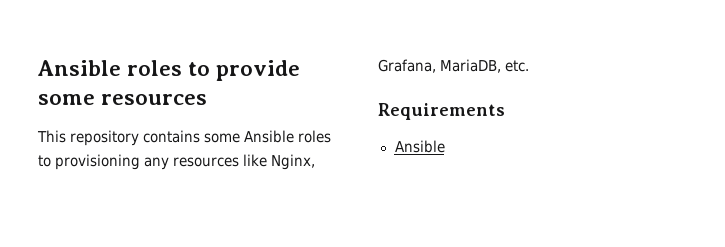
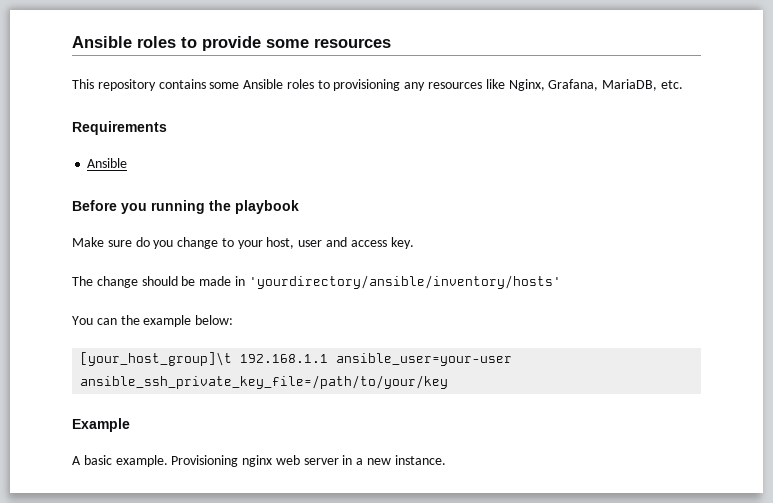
(445, 146) none -> [72,200,299,214] [72,237,414,249] [72,275,561,289] [72,315,234,327] [80,352,513,366] [80,375,449,389] [72,418,130,432] [72,455,446,467] // Before you running the playbook // Make sure do you change to your host, user and access key. // The change should be made in 'yourdirectory/ansible/inventory/hosts' // You can the example below: // [your_host_group]\t 192.168.1.1 ansible_user=your-user ansible_ssh_private_key_file=/path/to/your/key // Example // A basic example. Provisioning nginx web server in a new instance.

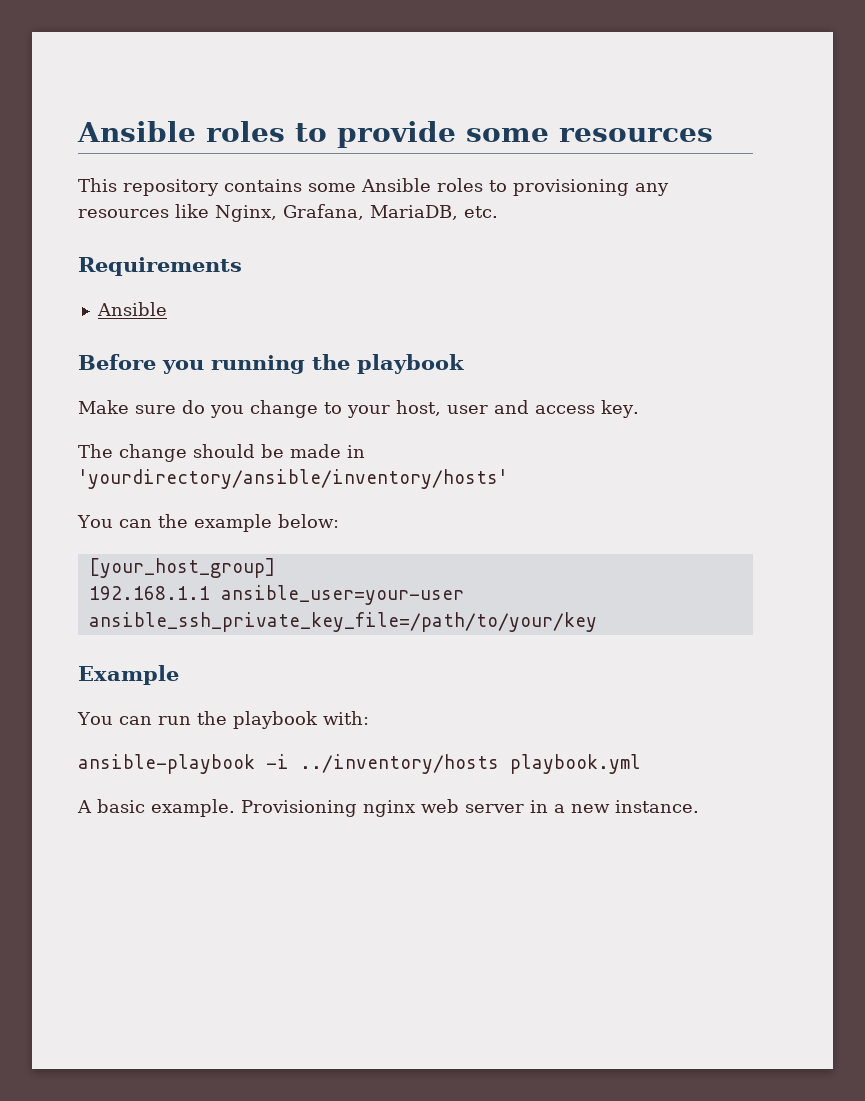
[80,352,233,366] [your_host_group]\t -> [88,558,275,578] [your_host_group] //
(130, 425) none -> [77,711,369,729] [78,754,641,774] // You can run the playbook with: // ansible-playbook -i ../inventory/hosts playbook.yml

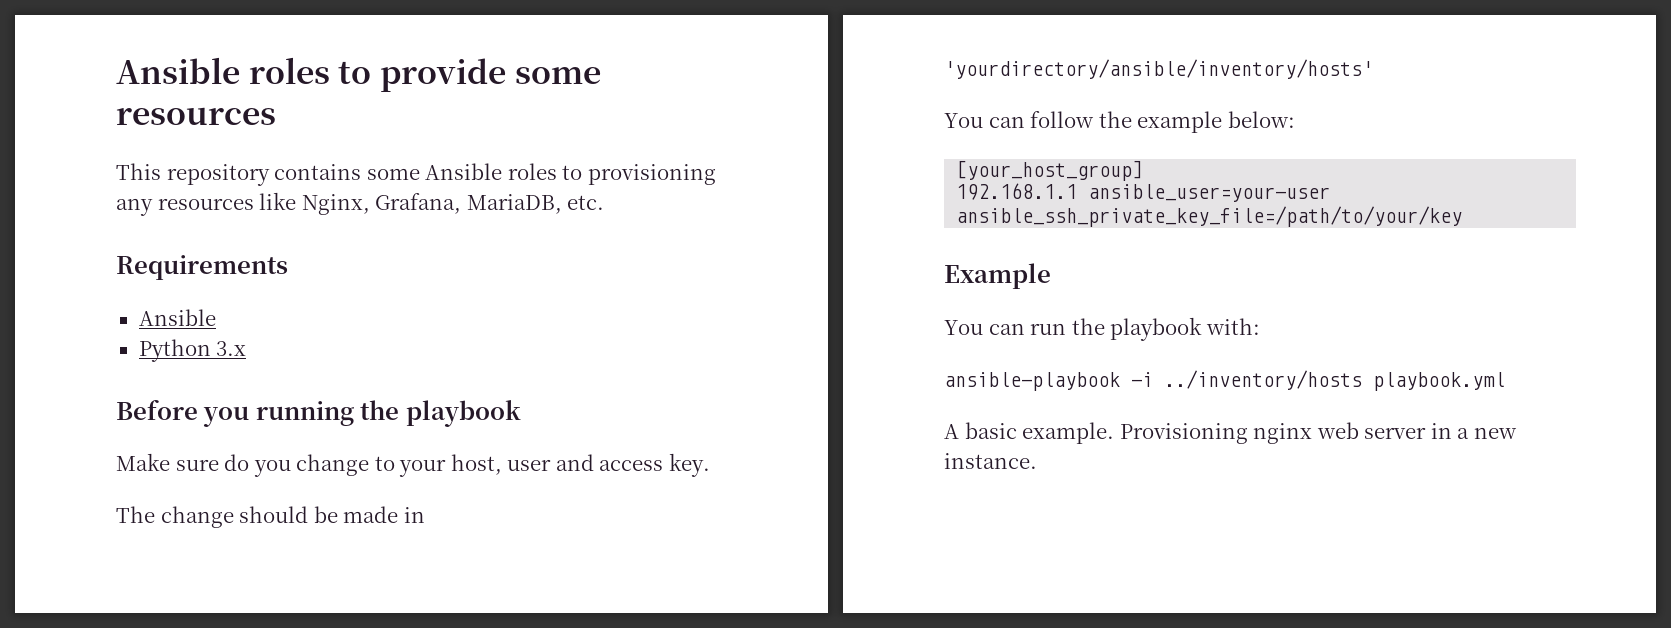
(167, 309) none -> [138,339,247,362] // Python 3.x
(152, 523) none -> [1030,111,1095,128] follow

